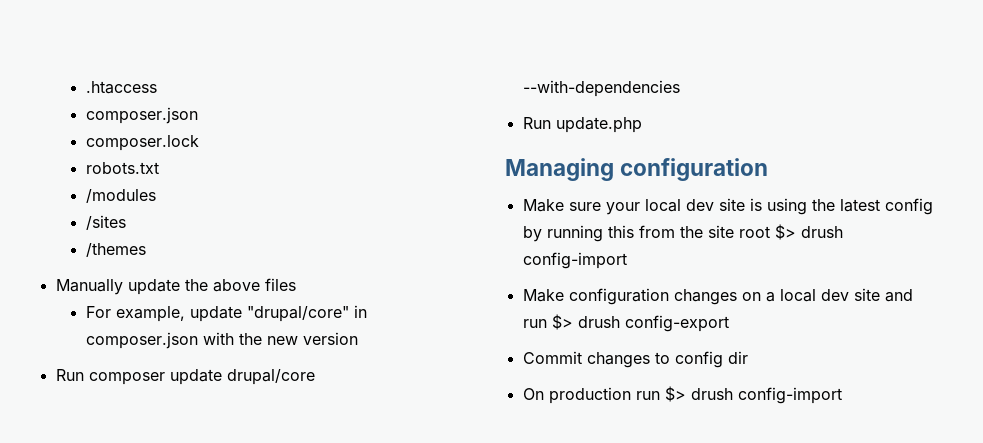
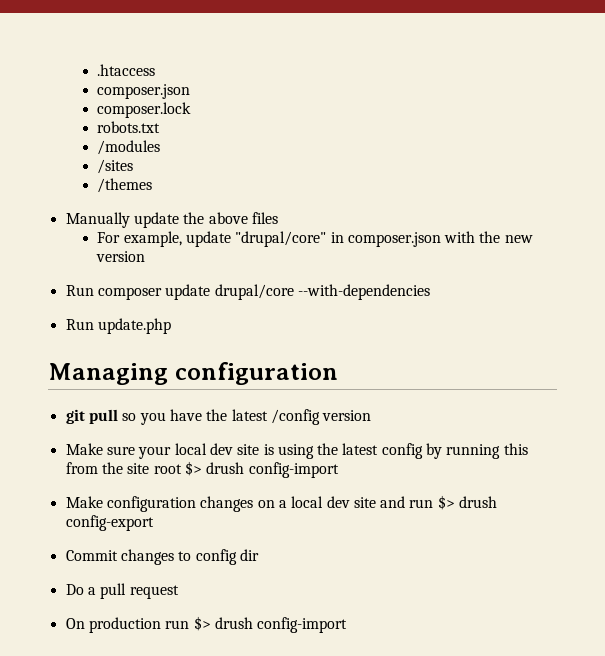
(769, 169) none -> [65,409,372,425] // git pull so you have the latest /config version
(748, 357) none -> [65,583,179,599] // Do a pull request

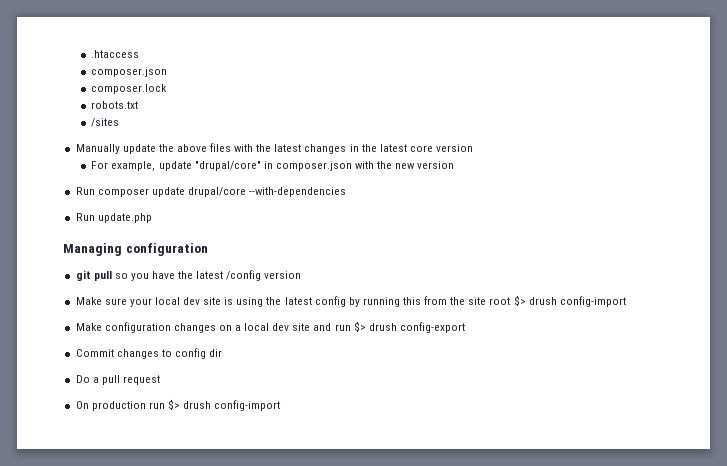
[97,140,161,155] // /modules -> (139, 105) none
[97,178,153,193] // /themes -> (120, 122) none
(278, 218) none -> [234,144,474,154] with the latest changes in the latest core version

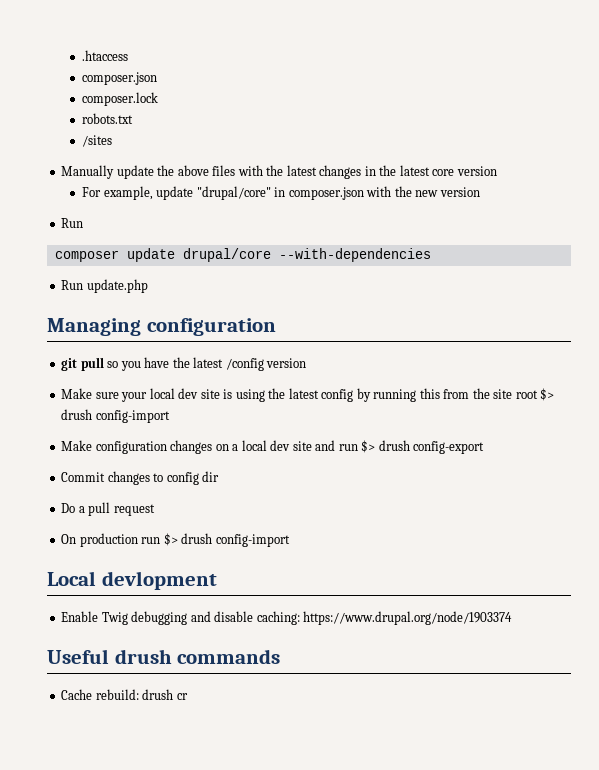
(95, 191) none -> (84, 223) //
(281, 405) none -> [47,571,217,590] [61,611,513,625] [47,649,281,664] [61,689,188,700] // Local devlopment // Enable Twig debugging and disable caching: https://www.drupal.org/node/1903374 // Useful drush commands // Cache rebuild: drush cr

